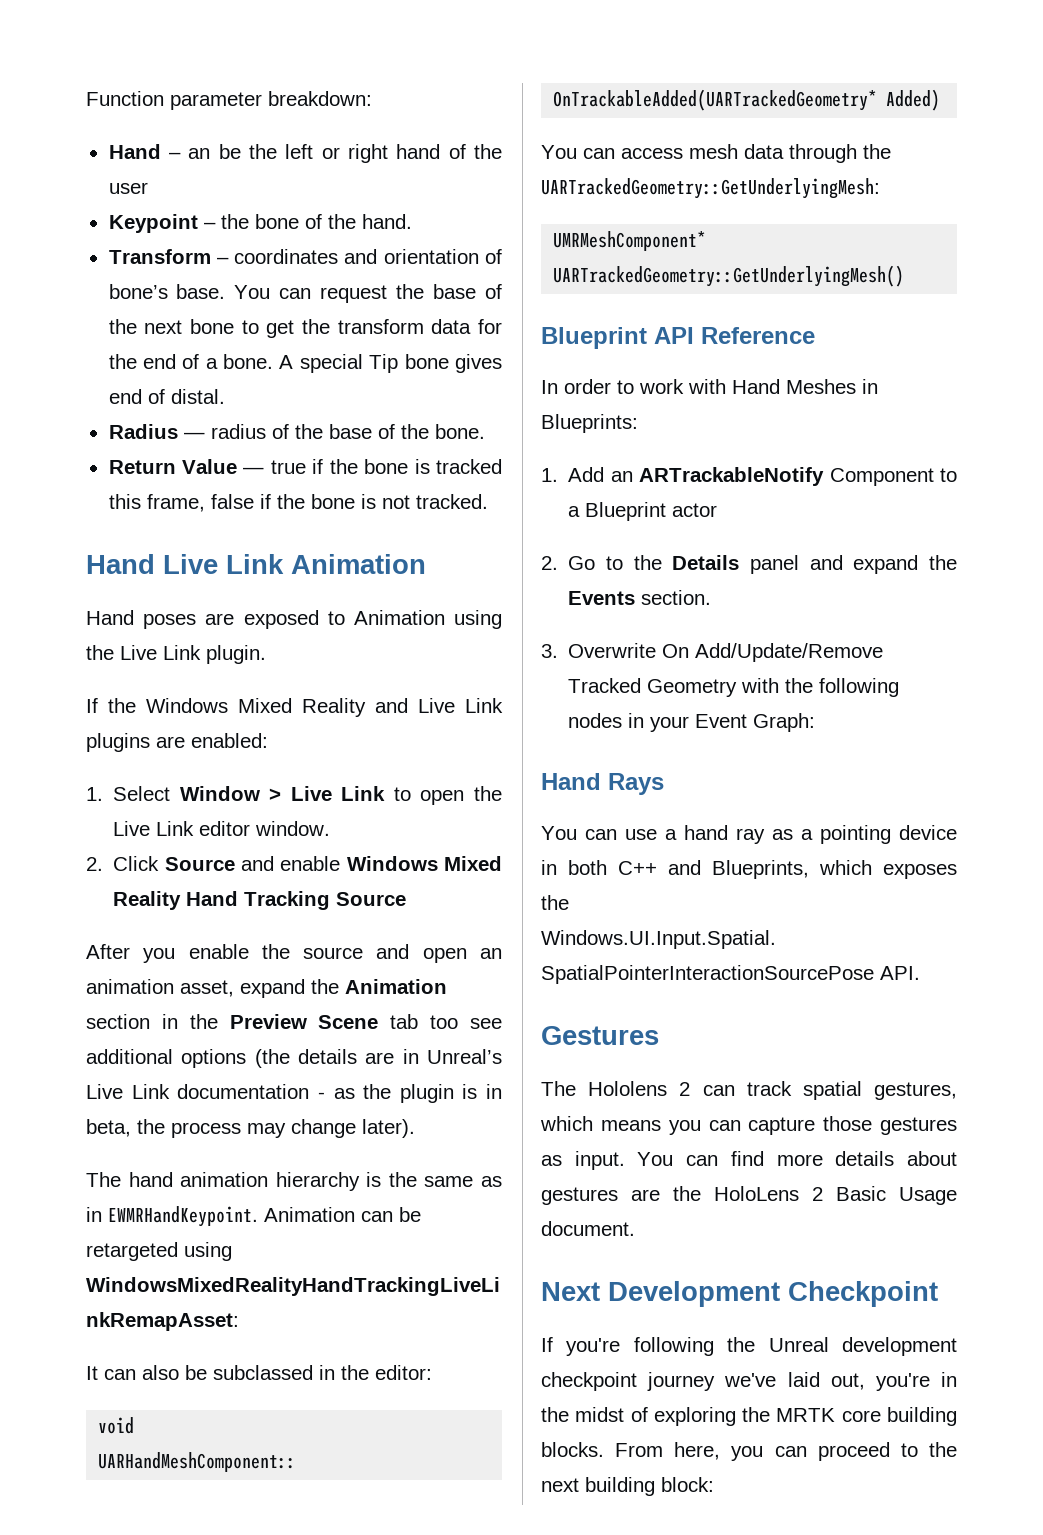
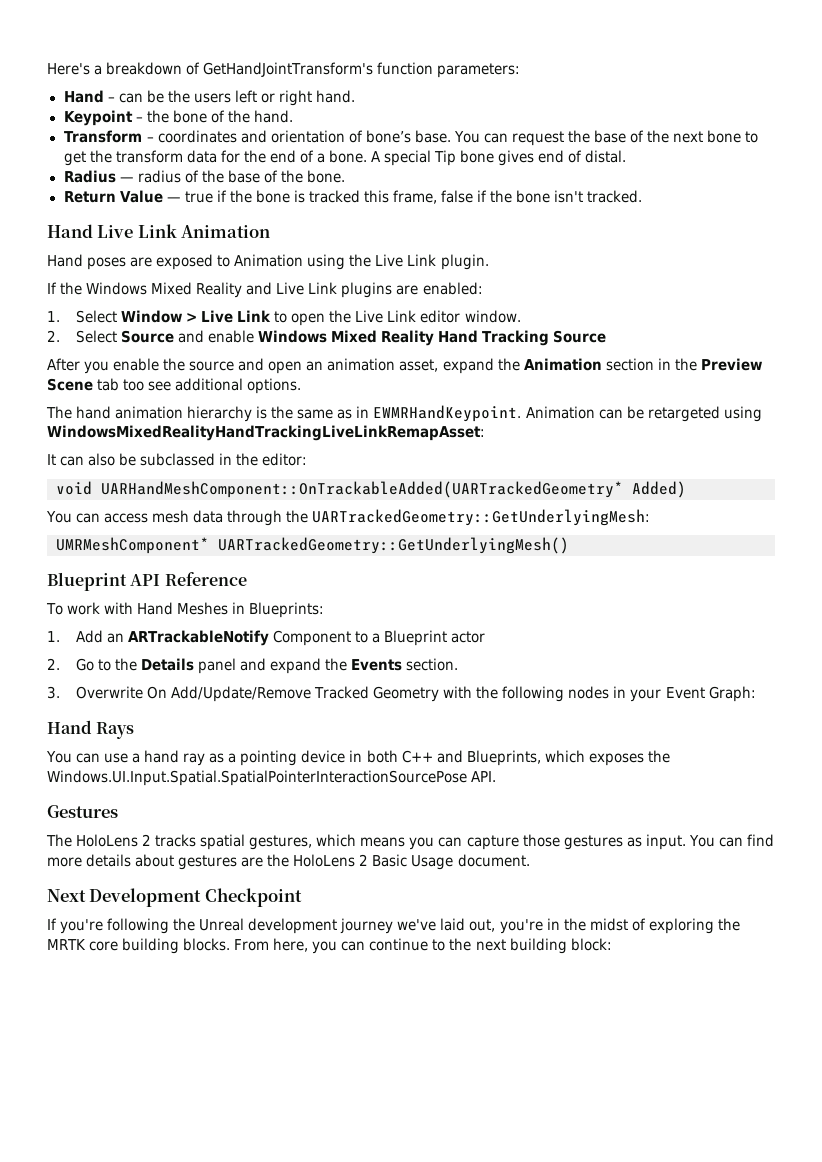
[86,91,372,110] Function parameter breakdown: -> [47,62,521,78] Here's a breakdown of GetHandJointTransform's function parameters:
[188,148,211,159] an -> [118,93,143,103] can
(277, 151) none -> [193,93,231,103] users
[396,144,502,159] [108,182,148,194] hand of the user -> [315,90,355,103] hand.
[360,494,410,509] is not -> [554,190,584,203] isn't
[113,856,160,871] Click -> [75,330,117,343] Select
[181,1049,502,1068] [86,1084,502,1103] [86,1119,415,1138] options (the details are in Unreal’s Live Link documentation - as the plugin is in beta, the process may change later). -> [247,378,302,394] options.
[541,379,634,394] In order to -> [46,603,63,615] To
[588,1081,792,1096] Hololens 2 can track -> [76,834,197,847] HoloLens 2 tracks
[541,1372,637,1391] checkpoint -> (338, 926) none
[817,1442,890,1461] proceed -> [369,938,429,951] continue

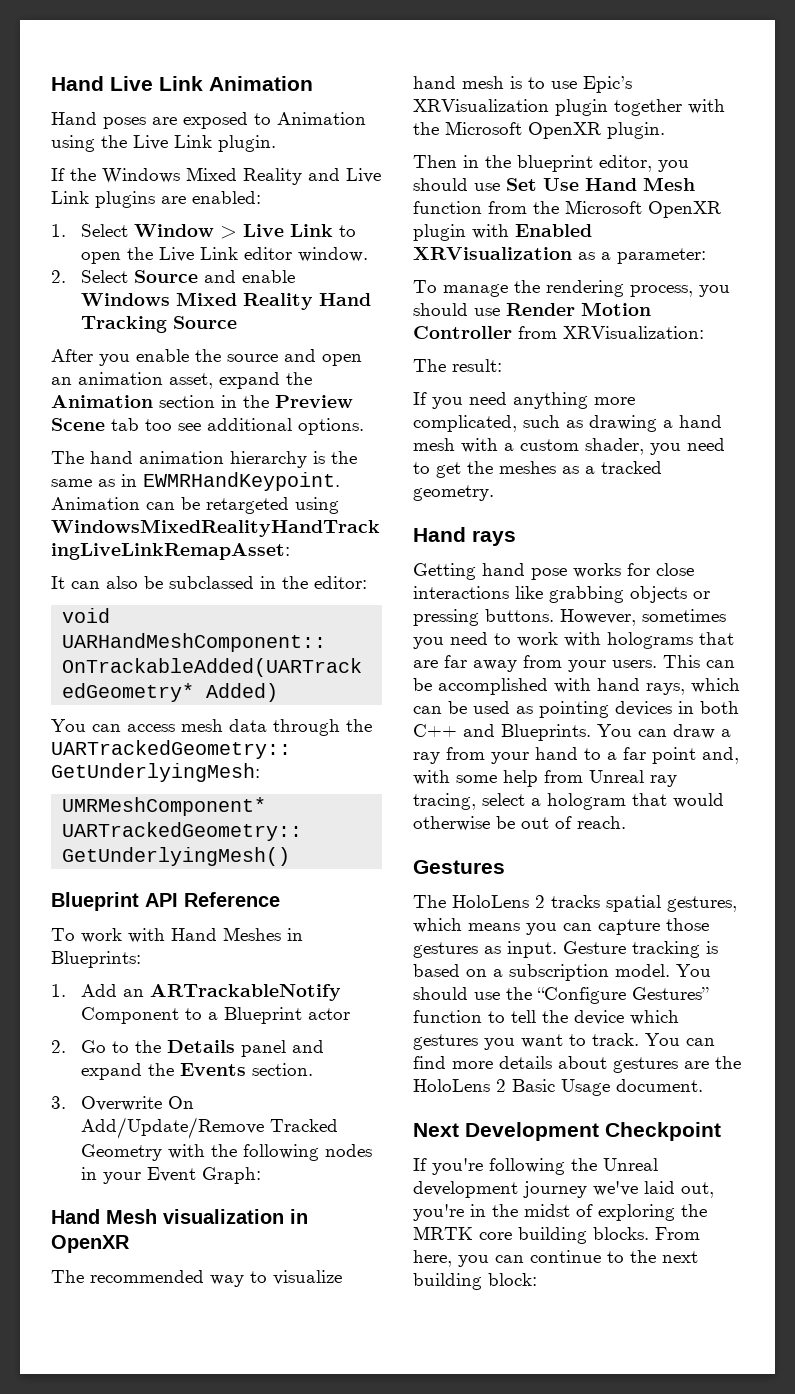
[47,62,521,78] [63,90,355,106] [63,110,293,126] [63,130,759,146] [63,150,627,166] [63,170,345,183] [63,190,643,204] Here's a breakdown of GetHandJointTransform's function parameters: // Hand – can be the users left or right hand. // Keypoint – the bone of the hand. // Transform – coordinates and orientation of bone’s base. You can request the base of the next bone to get the transform data for the end of a bone. A special Tip bone gives end of distal. // Radius — radius of the base of the bone. // Return Value — true if the bone is tracked this frame, false if the bone isn't tracked. // -> (51, 83) none
[96,722,135,739] [46,750,670,766] [47,770,497,786] Rays // You can use a hand ray as a pointing device in both C++ and Blueprints, which exposes the Windows.UI.Input.Spatial.SpatialPointerInteractionSourcePose API. -> [106,1209,308,1224] [51,1235,130,1253] [51,1270,342,1287] [413,76,632,93] [413,99,725,116] [413,121,665,139] [413,155,689,172] [413,177,695,191] [413,200,721,218] [413,224,592,241] [413,247,706,264] [413,280,730,297] [413,302,651,316] [413,326,704,339] [413,359,502,372] [413,392,635,409] [413,415,722,432] [413,438,725,455] [413,461,662,478] [413,485,494,501] [413,527,516,546] [413,563,694,580] [413,586,710,603] [413,609,726,626] [413,632,734,649] [413,655,735,672] [413,678,740,695] [413,701,739,718] [413,724,731,741] [413,747,739,764] [413,770,677,787] [413,793,724,810] [413,816,626,831] Mesh visualization in OpenXR // The recommended way to visualize hand mesh is to use Epic’s XRVisualization plugin together with the Microsoft OpenXR plugin. // Then in the blueprint editor, you should use Set Use Hand Mesh function from the Microsoft OpenXR plugin with Enabled XRVisualization as a parameter: // To manage the rendering process, you should use Render Motion Controller from XRVisualization: // The result: // If you need anything more complicated, such as drawing a hand mesh with a custom shader, you need to get the meshes as a tracked geometry. // Hand rays // Getting hand pose works for close interactions like grabbing objects or pressing buttons. However, sometimes you need to work with holograms that are far away from your users. This can be accomplished with hand rays, which can be used as pointing devices in both C++ and Blueprints. You can draw a ray from your hand to a far point and, with some help from Unreal ray tracing, select a hologram that would otherwise be out of reach.
(686, 842) none -> [563,941,718,958] [413,964,711,981] [413,987,709,1004] [413,1010,679,1025] [413,1033,639,1050] Gesture tracking is based on a subscription model. You should use the “Configure Gestures” function to tell the device which gestures you want to track.

